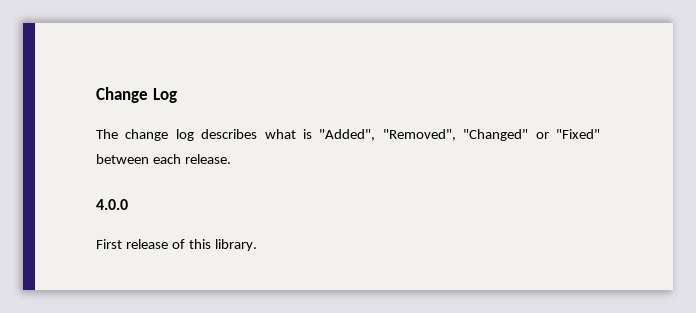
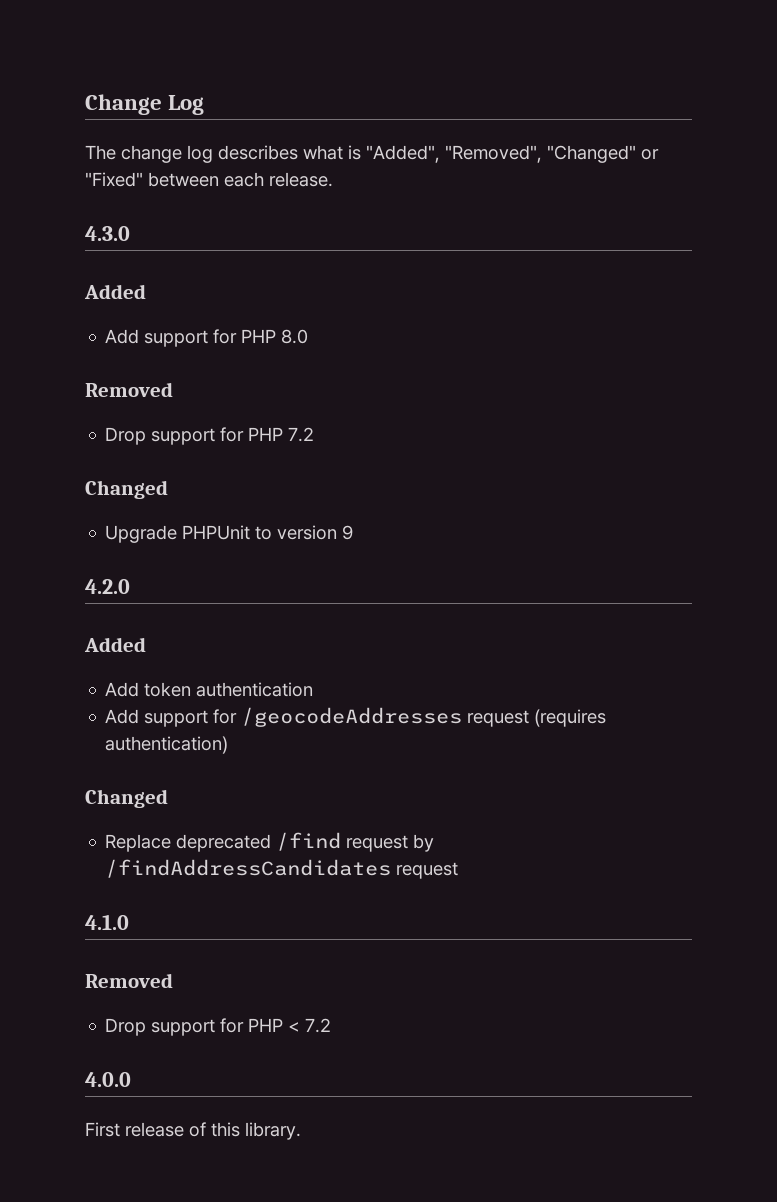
(231, 159) none -> [85,226,130,241] [84,284,146,299] [105,329,309,347] [85,382,173,397] [105,427,315,445] [85,480,168,499] [105,525,354,543] [85,579,130,594] [84,637,146,652] [105,682,314,697] [105,707,607,727] [105,736,229,754] [85,789,168,808] [105,832,435,852] [105,859,459,879] [85,914,129,930] [85,973,173,988] [105,1018,332,1036] // 4.3.0 // Added // Add support for PHP 8.0 // Removed // Drop support for PHP 7.2 // Changed // Upgrade PHPUnit to version 9 // 4.2.0 // Added // Add token authentication // Add support for /geocodeAddresses request (requires authentication) // Changed // Replace deprecated /find request by /findAddressCandidates request // 4.1.0 // Removed // Drop support for PHP < 7.2

